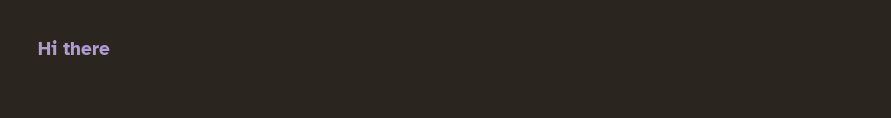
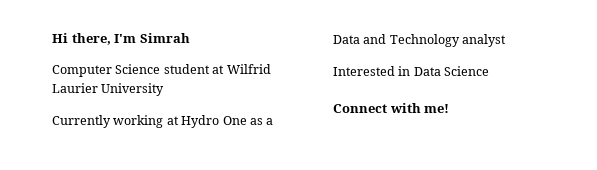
[63,42,110,55] there -> [71,33,190,45] [52,64,271,77] [52,83,165,96] [52,115,274,128] [333,34,507,47] [333,66,490,76] [333,103,450,113] there, I'm Simrah // Computer Science student at Wilfrid Laurier University // Currently working at Hydro One as a Data and Technology analyst // Interested in Data Science // Connect with me!

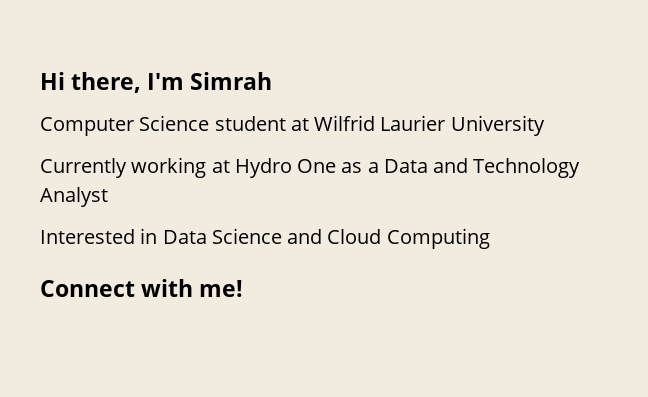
[462,34,507,47] analyst -> [40,187,108,207] Analyst
(490, 71) none -> [287,228,490,249] and Cloud Computing

